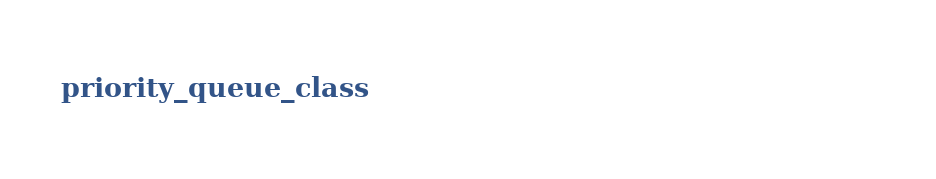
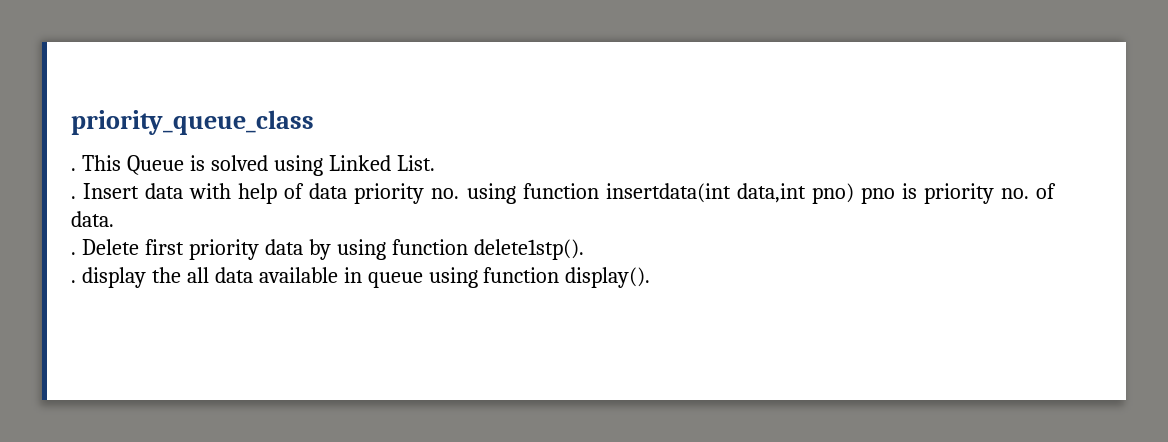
(369, 89) none -> [71,155,435,176] [71,183,1056,204] [71,211,114,227] [71,239,584,260] [71,267,651,288] // . This Queue is solved using Linked List. // . Insert data with help of data priority no. using function insertdata(int data,int pno) pno is priority no. of data. // . Delete first priority data by using function delete1stp(). // . display the all data available in queue using function display().

